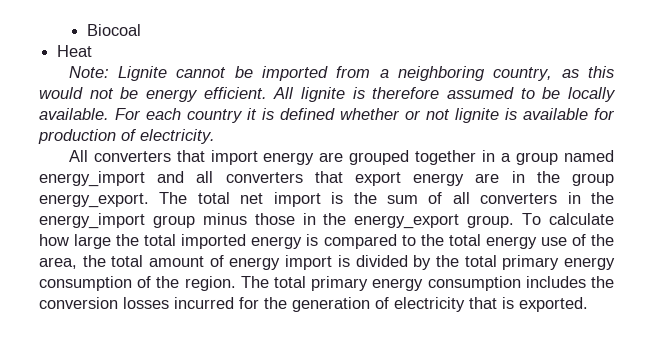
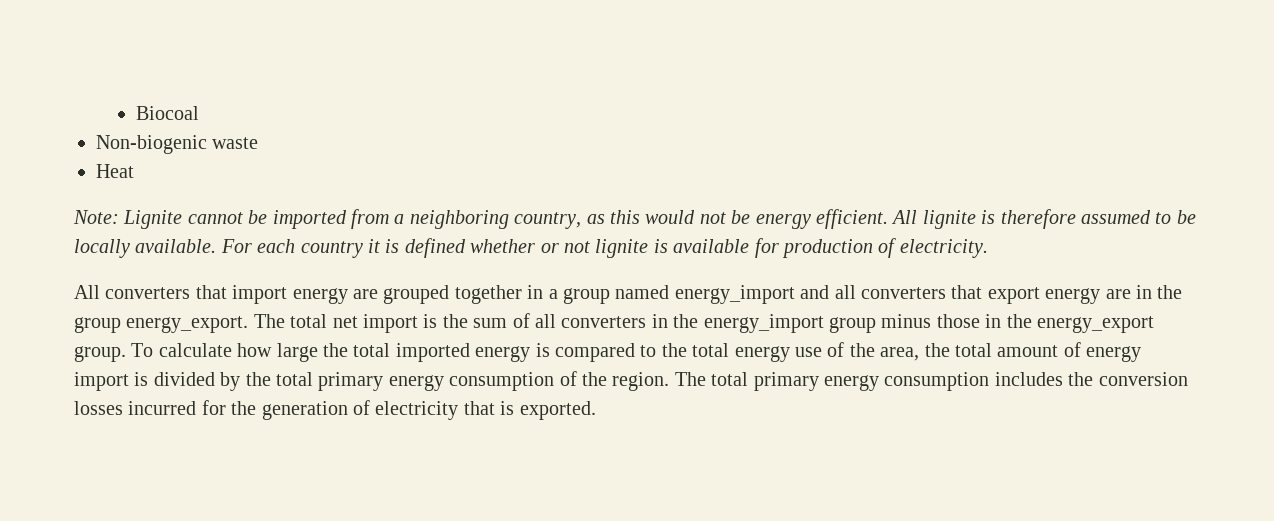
(141, 30) none -> [96,135,259,154] // Non-biogenic waste

